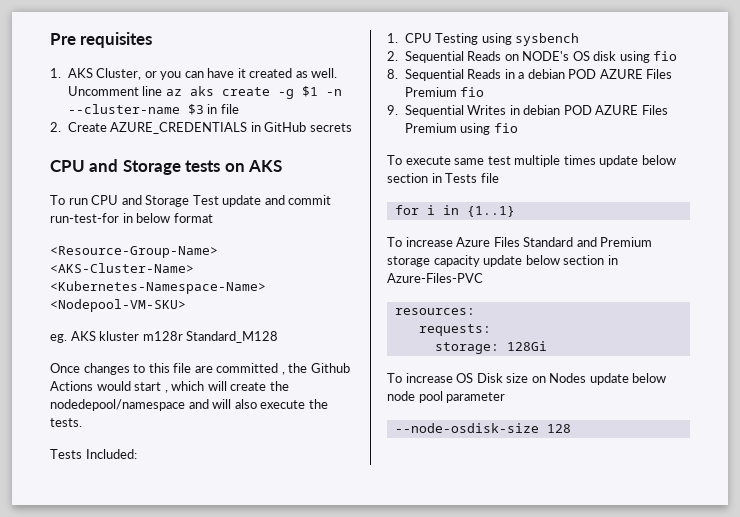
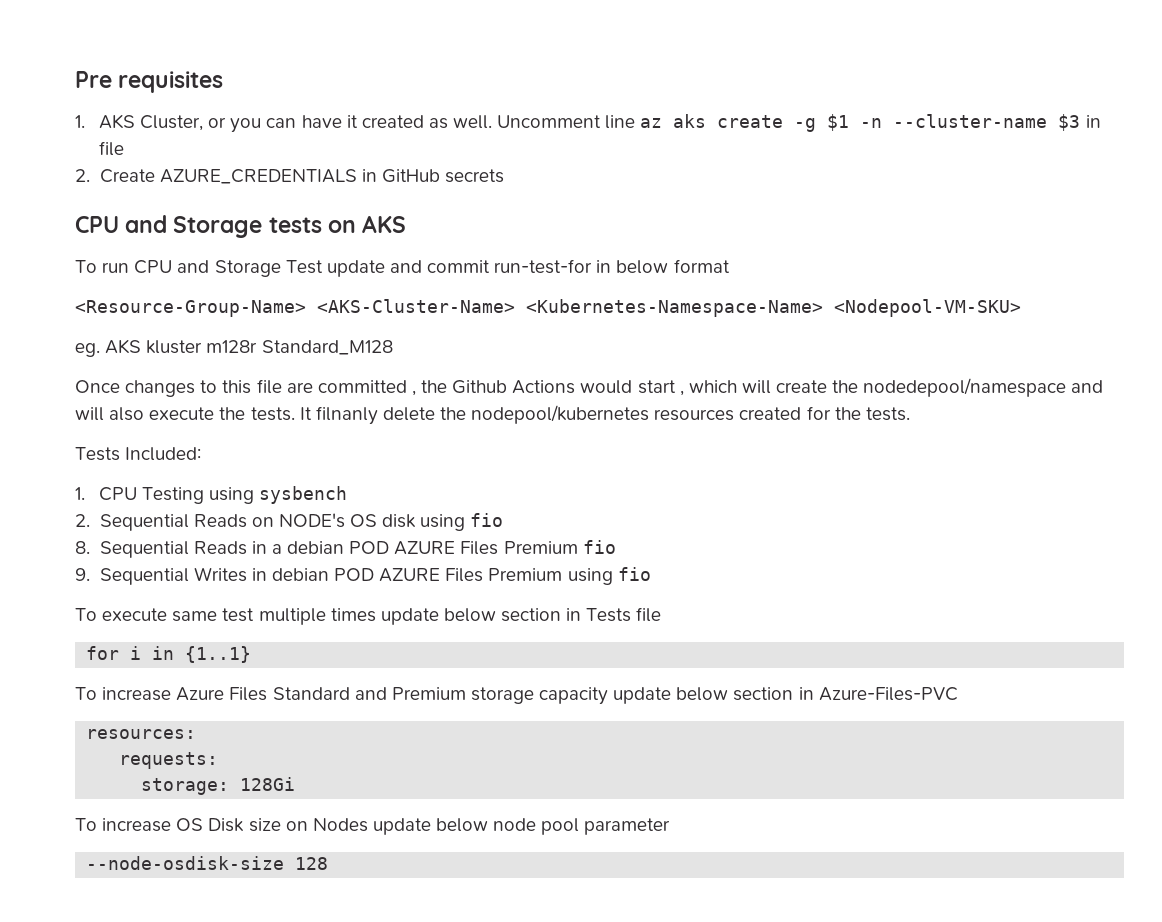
(82, 422) none -> [299,405,910,425] It filnanly delete the nodepool/kubernetes resources created for the tests.

